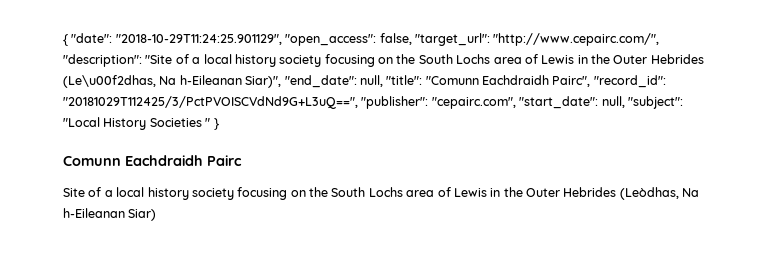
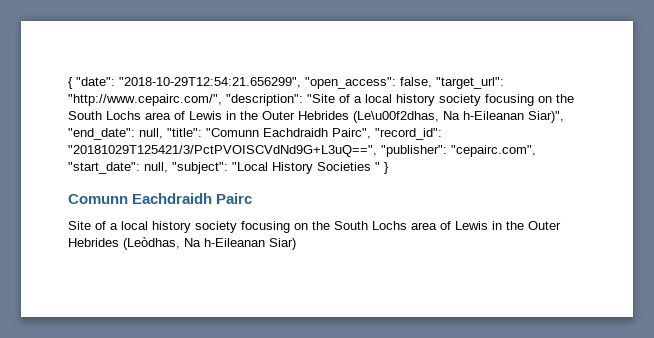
[115,34,282,45] "2018-10-29T11:24:25.901129", -> [119,77,301,88] "2018-10-29T12:54:21.656299",
[63,96,358,109] "20181029T112425/3/PctPVOISCVdNd9G+L3uQ==", -> [68,145,377,157] "20181029T125421/3/PctPVOISCVdNd9G+L3uQ==",

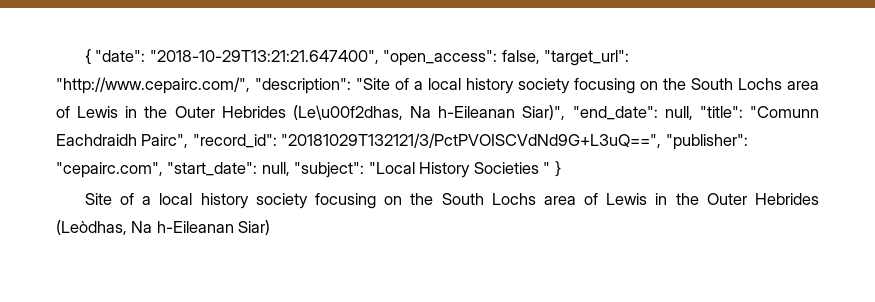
[119,77,301,88] "2018-10-29T12:54:21.656299", -> [149,50,379,64] "2018-10-29T13:21:21.647400",
[68,145,377,157] "20181029T125421/3/PctPVOISCVdNd9G+L3uQ==", -> [281,133,662,148] "20181029T132121/3/PctPVOISCVdNd9G+L3uQ==",
[68,193,253,204] // Comunn Eachdraidh Pairc -> (561, 169) none

